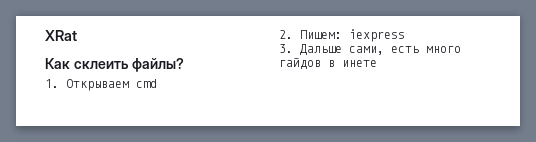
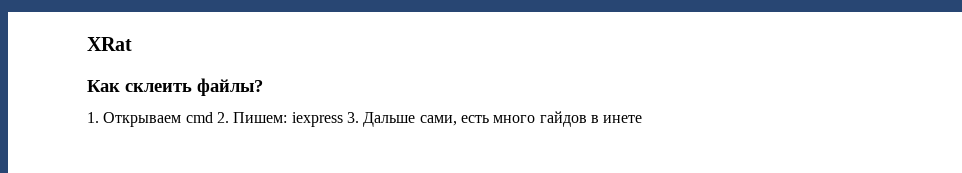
(157, 83) // -> (213, 117) none
(405, 35) // -> (343, 119) none

